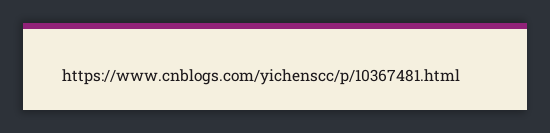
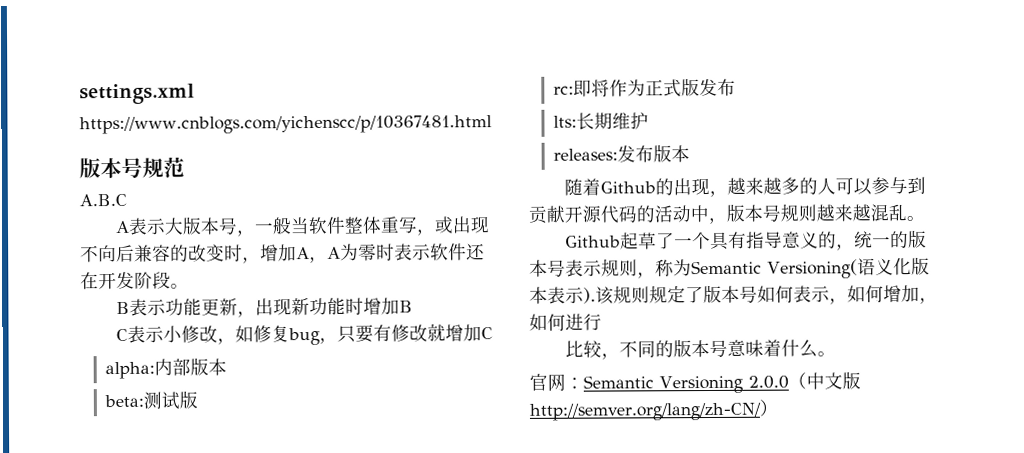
(62, 77) none -> [79,83,195,105] settings.xml //
(460, 77) none -> [79,156,185,179] [79,193,127,207] [115,216,491,237] [80,243,485,264] [80,271,189,290] [116,297,414,318] [116,323,494,346] [105,357,228,380] [104,390,199,410] [553,78,737,98] [553,112,650,130] [553,144,691,163] [564,176,927,197] [528,203,925,225] [565,229,928,251] [529,256,930,279] [529,284,938,305] [529,313,602,331] [565,339,837,360] [529,371,861,394] [529,399,778,421] // 版本号规范 // A.B.C // A表示大版本号，一般当软件整体重写，或出现不向后兼容的改变时，增加A，A为零时表示软件还在开发阶段。 // B表示功能更新，出现新功能时增加B // C表示小修改，如修复bug，只要有修改就增加C // alpha:内部版本 // beta:测试版 // rc:即将作为正式版发布 // lts:长期维护 // releases:发布版本 // 随着Github的出现，越来越多的人可以参与到贡献开源代码的活动中，版本号规则越来越混乱。 // Github起草了一个具有指导意义的，统一的版本号表示规则，称为Semantic Versioning(语义化版本表示).该规则规定了版本号如何表示，如何增加，如何进行 // 比较，不同的版本号意味着什么。 // 官网：Semantic Versioning 2.0.0（中文版http://semver.org/lang/zh-CN/）

